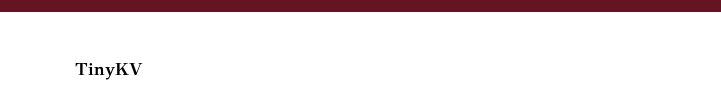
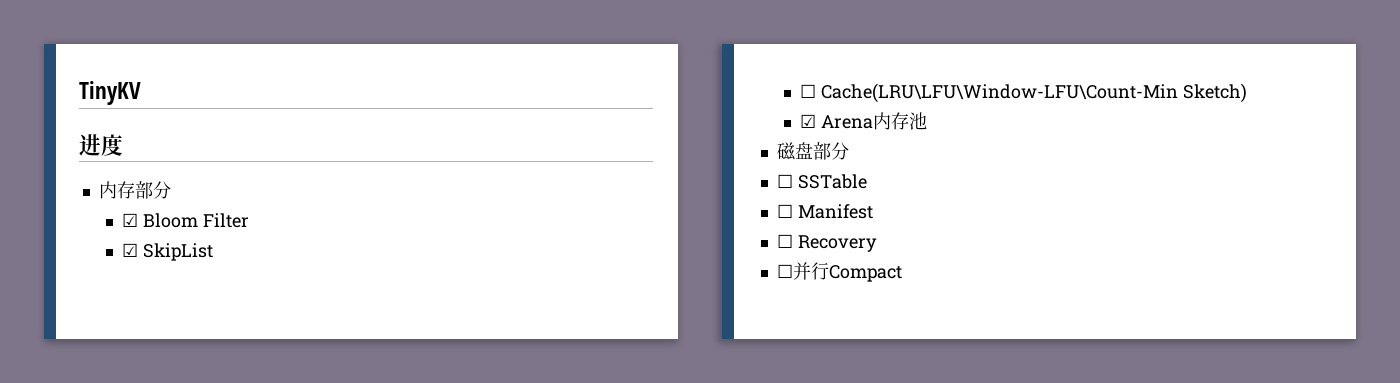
(143, 71) none -> [79,134,123,156] [98,181,171,199] [121,213,249,228] [121,243,213,261] [799,83,1247,103] [799,112,927,130] [776,142,849,161] [776,174,867,189] [776,204,873,219] [776,234,877,252] [776,262,902,282] // 进度 // 内存部分 // ☑ Bloom Filter // ☑ SkipList // ☐ Cache(LRU\LFU\Window-LFU\Count-Min Sketch) // ☑ Arena内存池 // 磁盘部分 // ☐ SSTable // ☐ Manifest // ☐ Recovery // ☐并行Compact

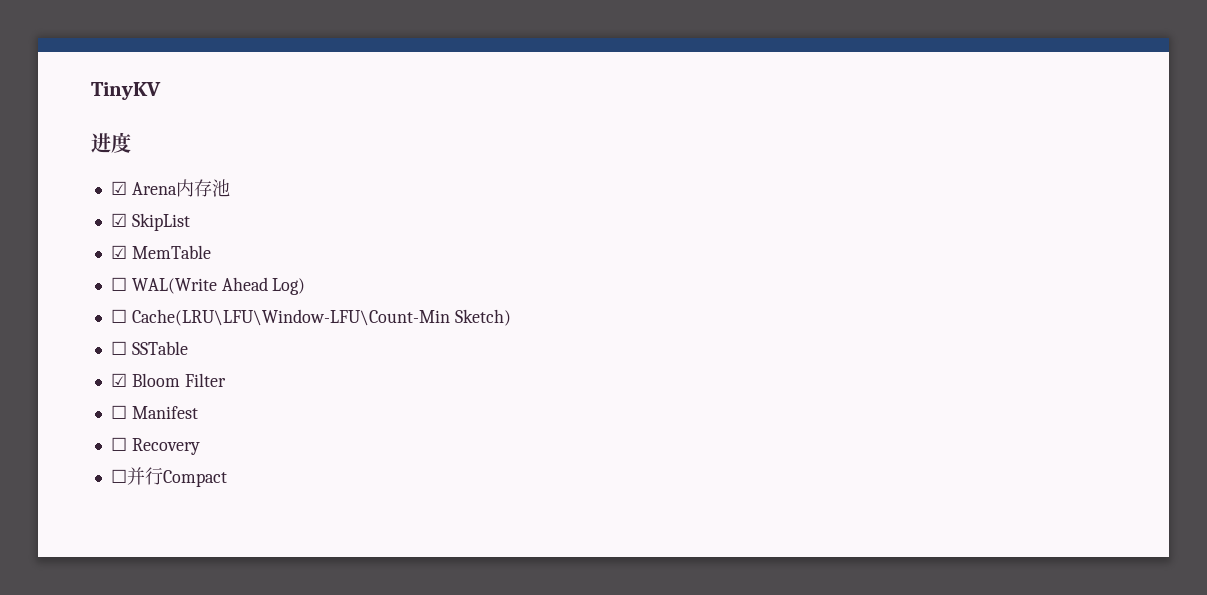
[98,181,171,199] [121,213,249,228] [121,243,213,261] [799,83,1247,103] [799,112,927,130] [776,142,849,161] 内存部分 // ☑ Bloom Filter // ☑ SkipList // ☐ Cache(LRU\LFU\Window-LFU\Count-Min Sketch) // ☑ Arena内存池 // 磁盘部分 -> [110,179,230,197] [110,213,190,231] [110,245,211,259] [110,277,306,295] [110,309,511,326] ☑ Arena内存池 // ☑ SkipList // ☑ MemTable // ☐ WAL(Write Ahead Log) // ☐ Cache(LRU\LFU\Window-LFU\Count-Min Sketch)
(867, 181) none -> [110,373,226,387] // ☑ Bloom Filter

